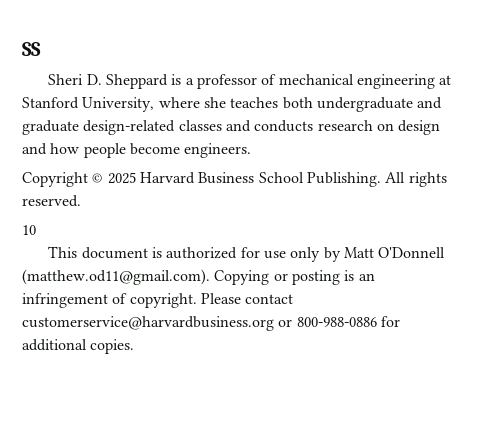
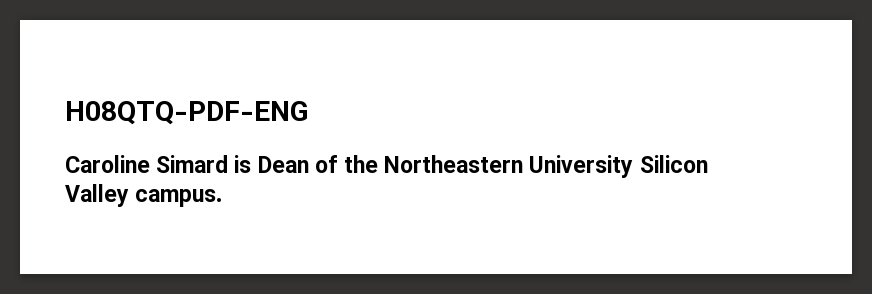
[22,42,41,56] [48,74,452,89] [22,97,443,112] [22,120,441,135] [22,143,252,158] [22,172,447,187] [22,195,81,207] [22,225,36,235] [48,246,446,262] [22,269,375,285] [22,293,294,308] [22,316,400,331] [22,339,135,354] SS // Sheri D. Sheppard is a professor of mechanical engineering at Stanford University, where she teaches both undergraduate and graduate design-related classes and conducts research on design and how people become engineers. // Copyright © 2025 Harvard Business School Publishing. All rights reserved. // 10 // This document is authorized for use only by Matt O'Donnell (matthew.od11@gmail.com). Copying or posting is an infringement of copyright. Please contact customerservice@harvardbusiness.org or 800-988-0886 for additional copies. -> [65,101,309,125] [65,155,708,178] [65,184,223,207] H08QTQ-PDF-ENG // Caroline Simard is Dean of the Northeastern University Silicon Valley campus.

